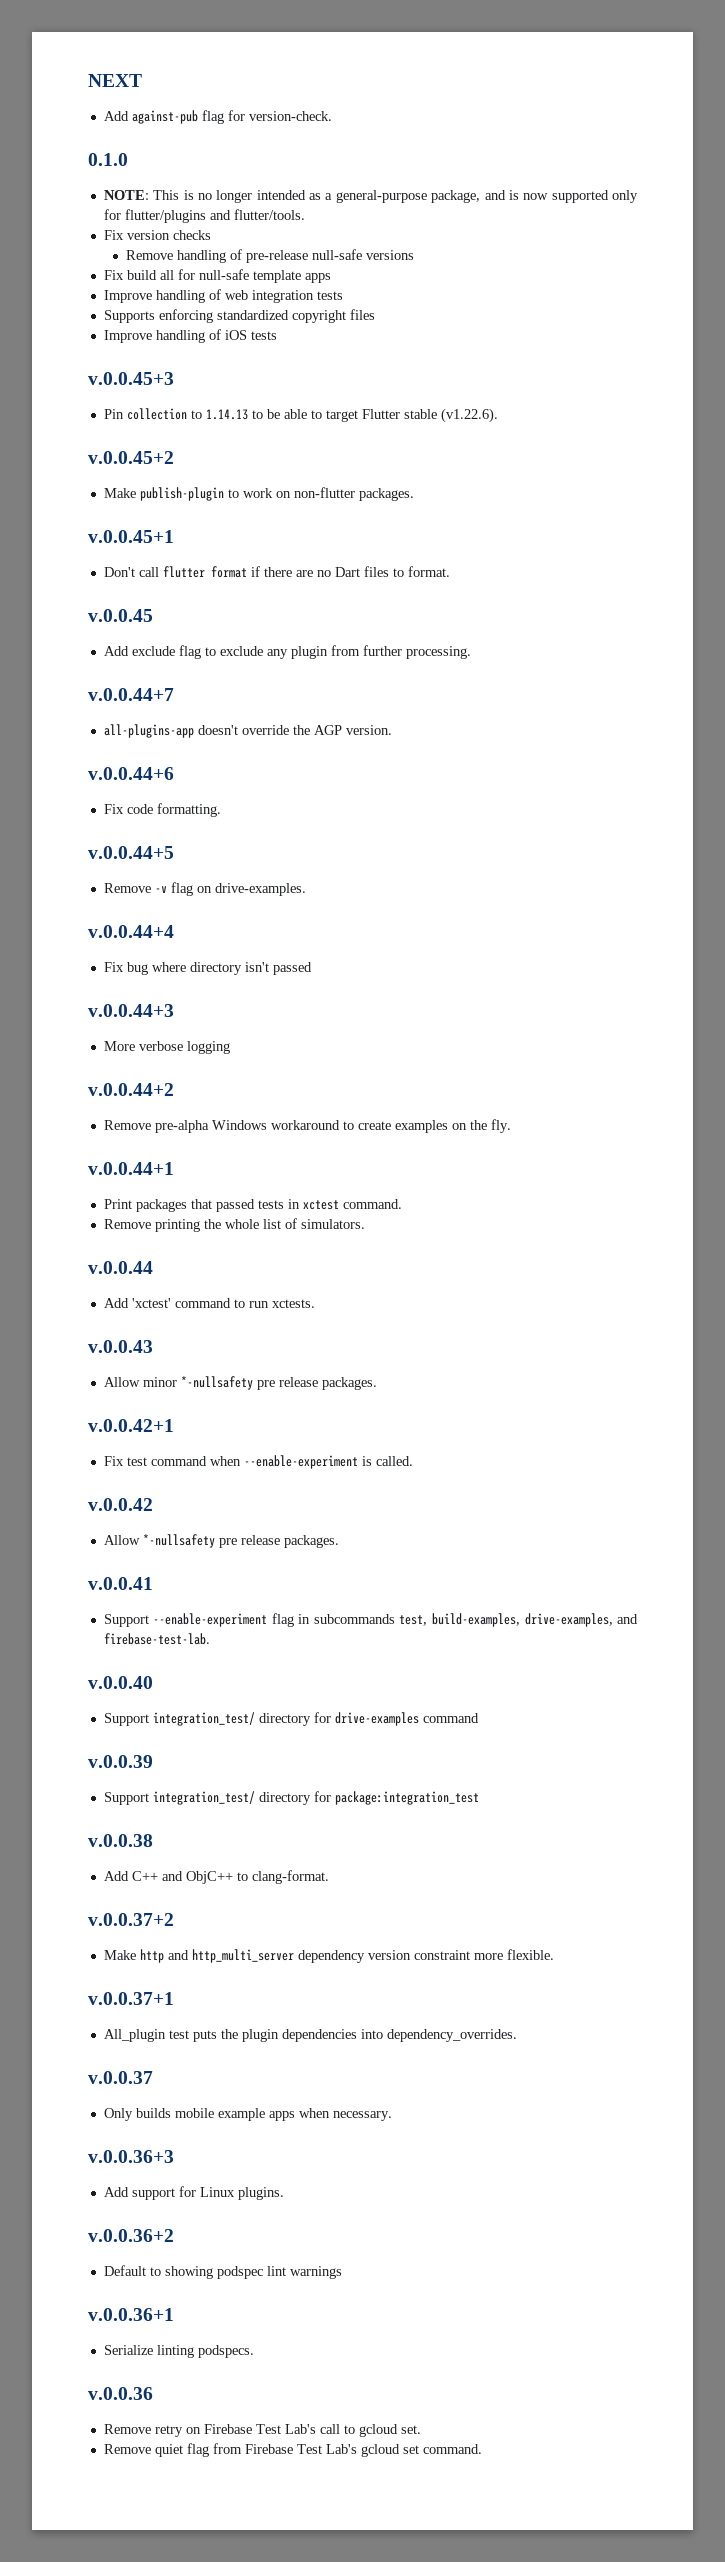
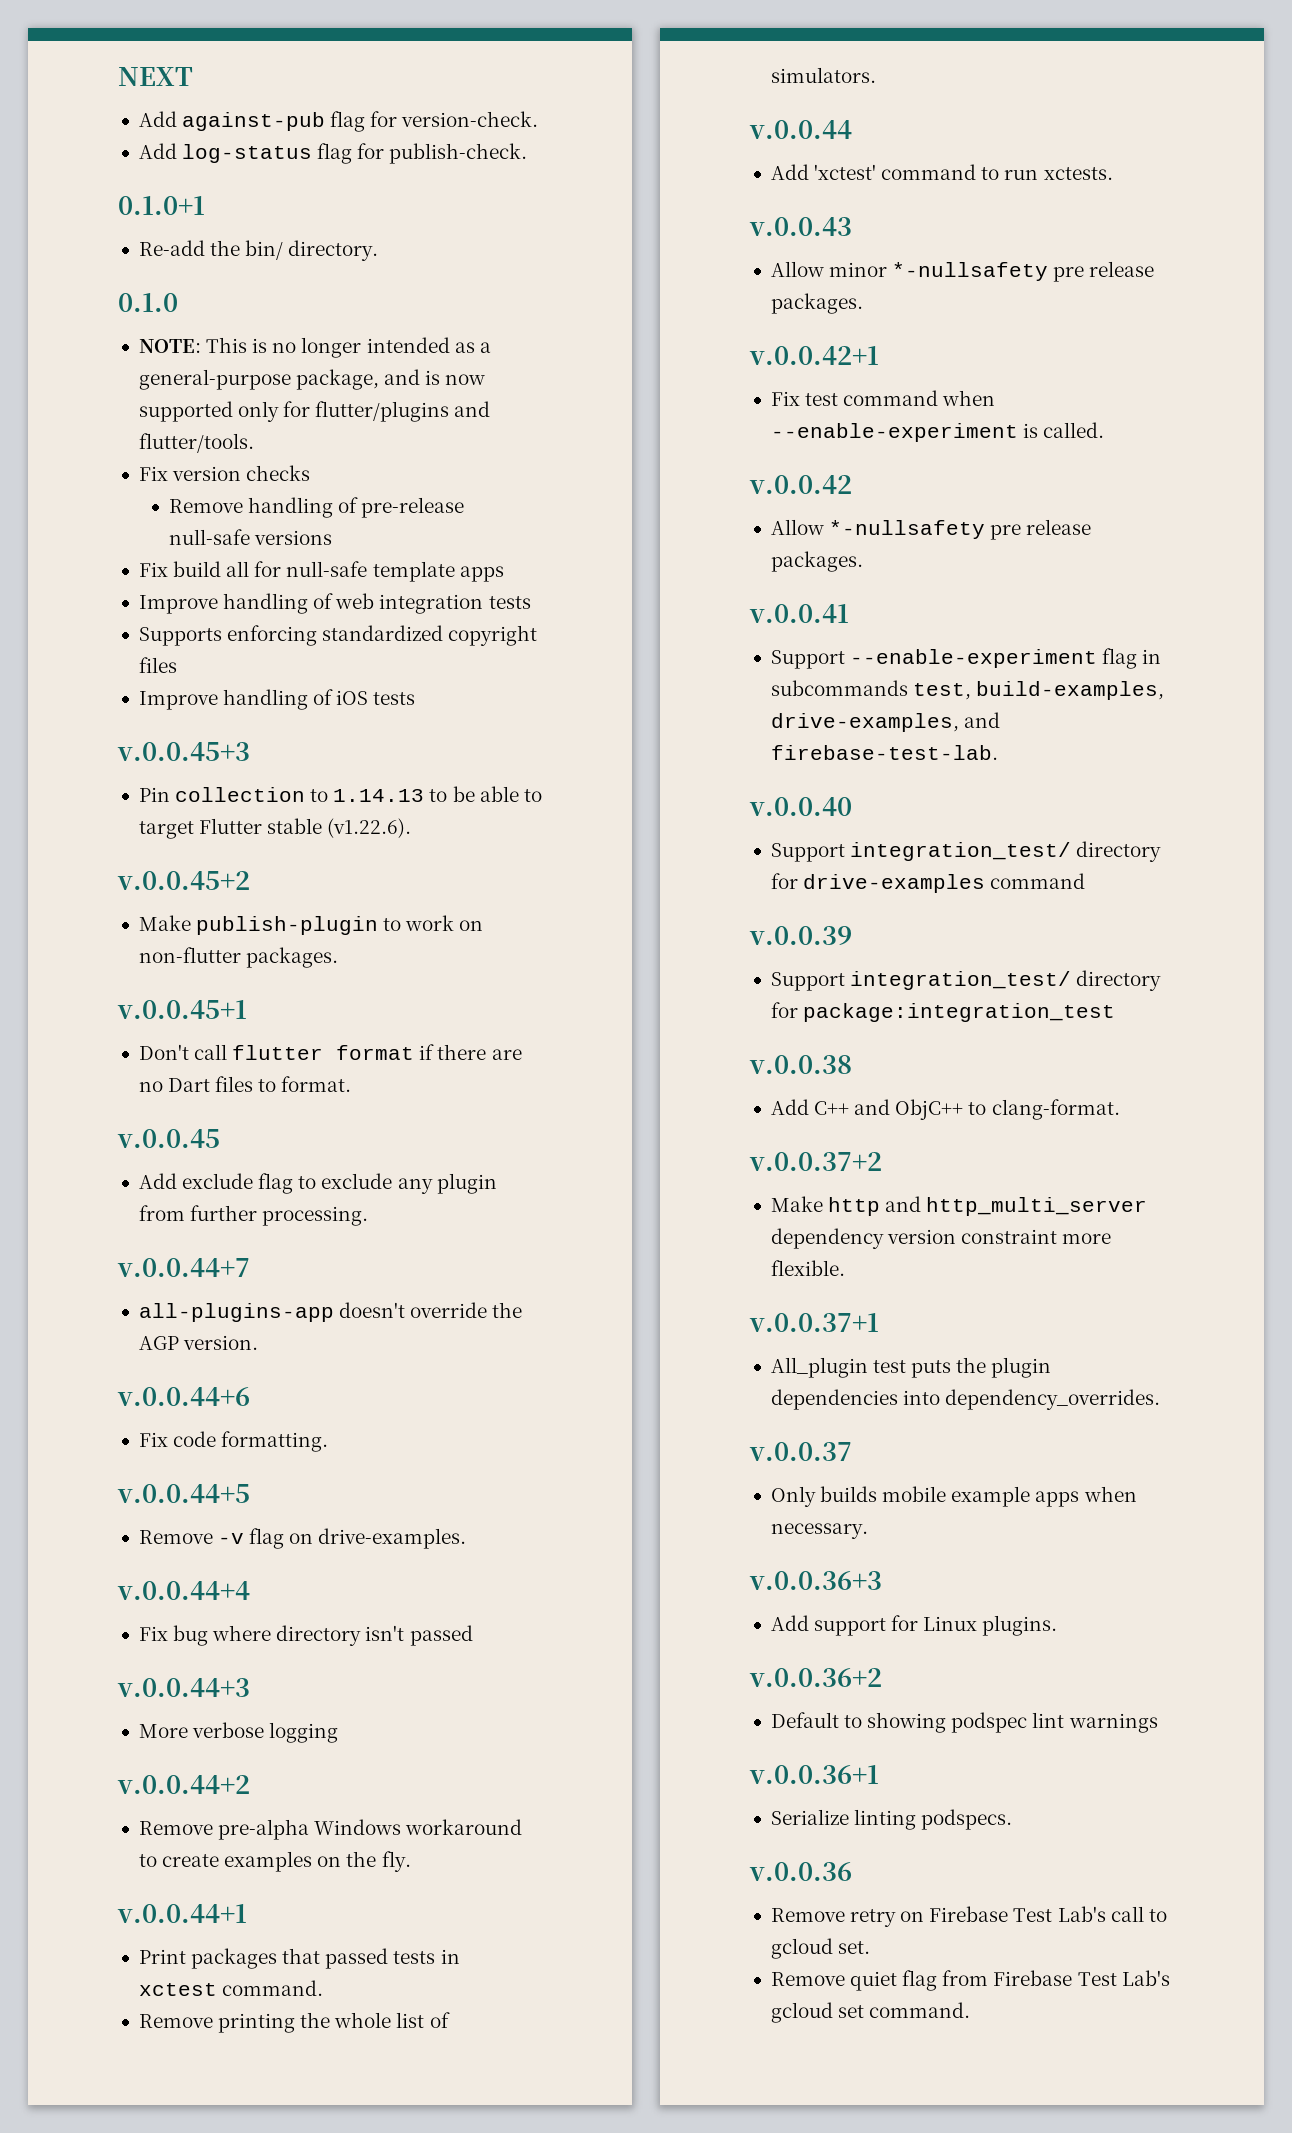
(332, 116) none -> [138,143,528,164] [118,196,205,215] [138,240,379,261] // Add log-status flag for publish-check. // 0.1.0+1 // Re-add the bin/ directory.

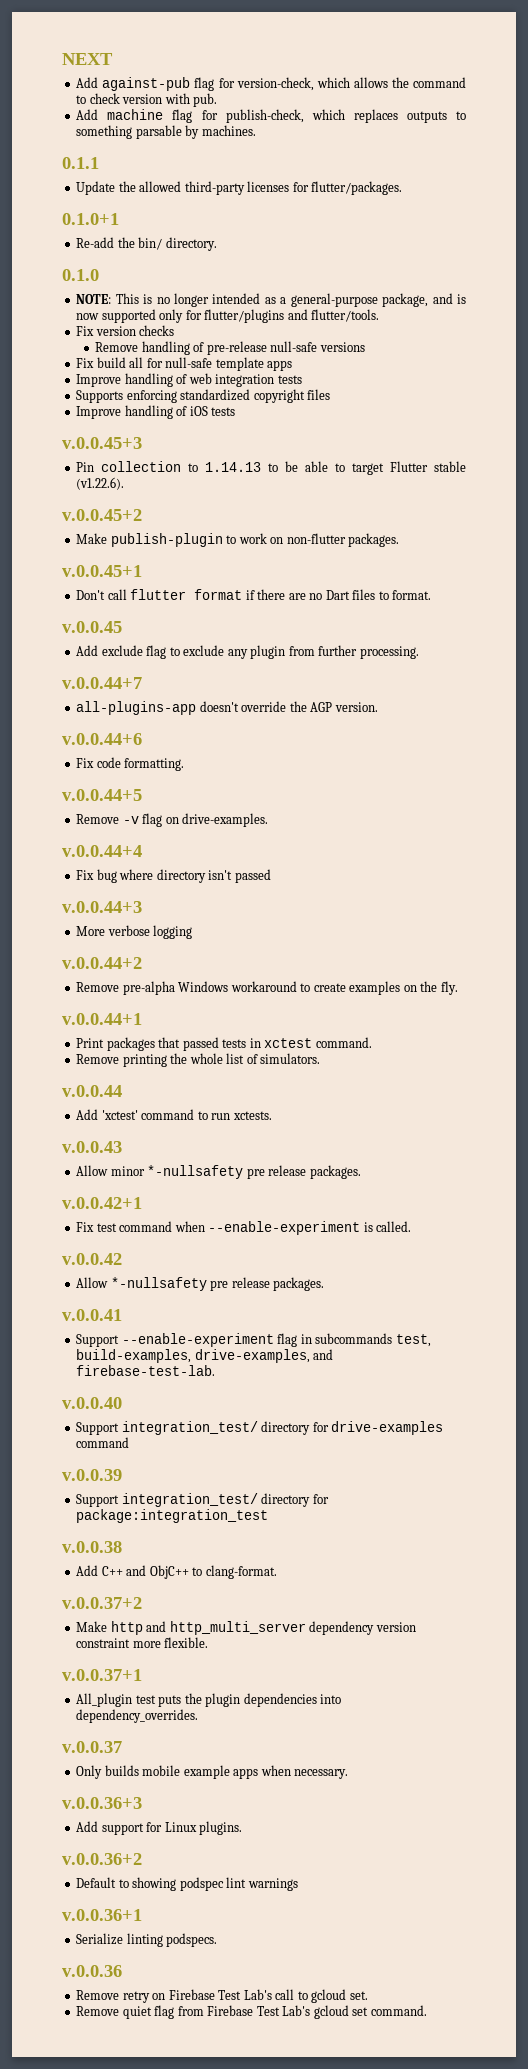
[401,111,539,127] [138,143,528,164] version-check. // Add log-status flag for publish-check. -> [236,77,466,91] [76,93,218,107] [76,109,466,123] [76,125,256,139] [62,157,99,169] [76,181,403,195] version-check, which allows the command to check version with pub. // Add machine flag for publish-check, which replaces outputs to something parsable by machines. // 0.1.1 // Update the allowed third-party licenses for flutter/packages.

